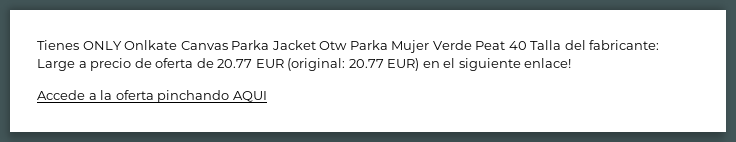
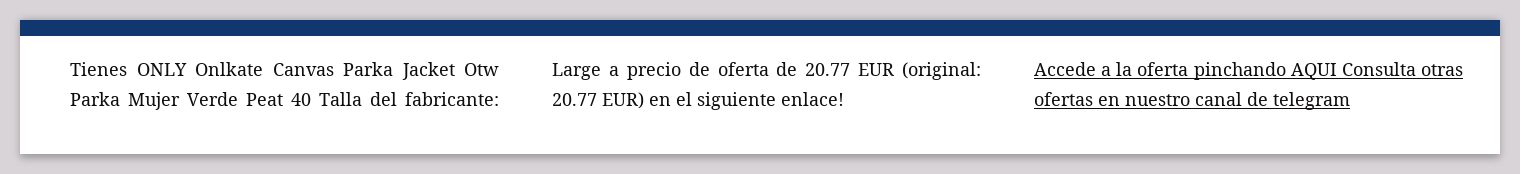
(267, 96) none -> [1341,62,1463,76] [1034,92,1350,110] Consulta otras ofertas en nuestro canal de telegram

